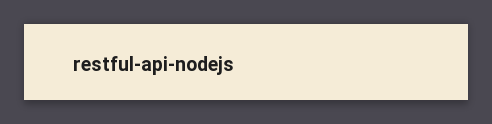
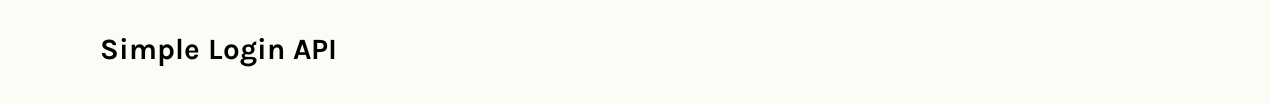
[73,56,234,75] restful-api-nodejs -> [100,38,337,67] Simple Login API

